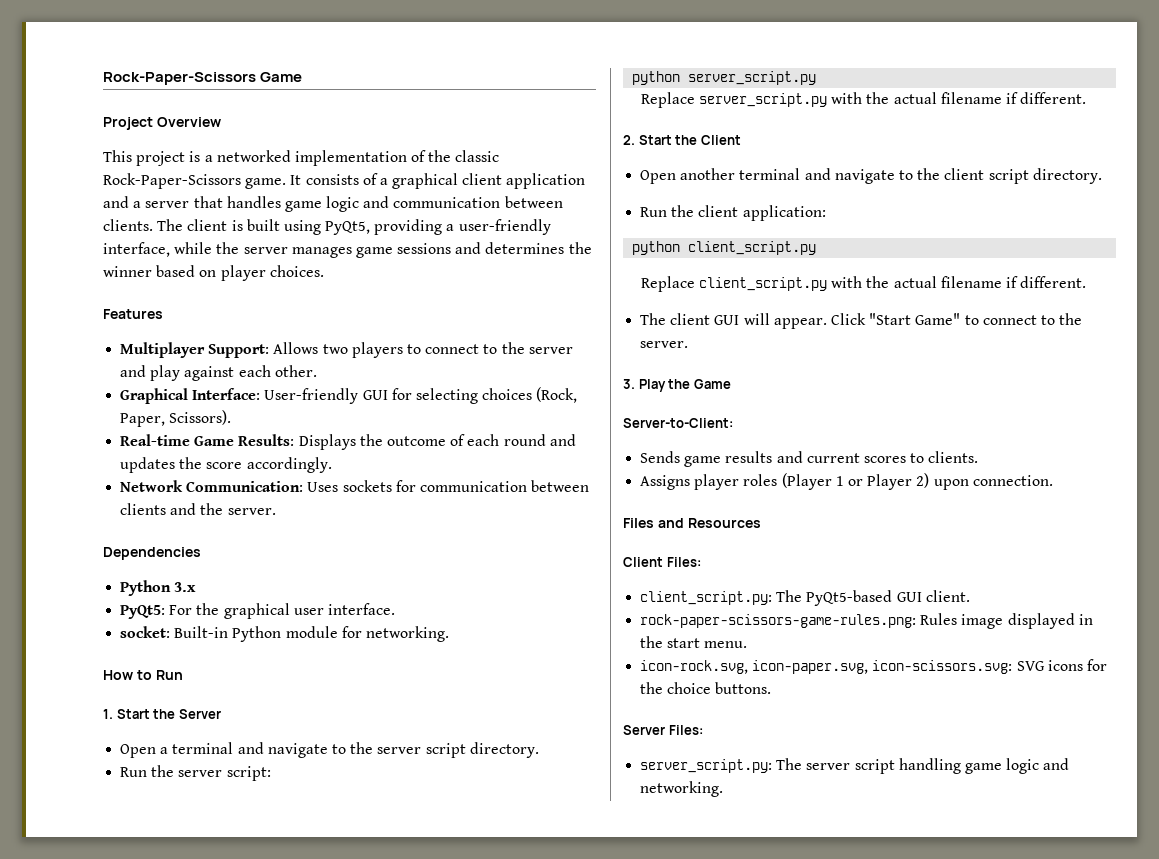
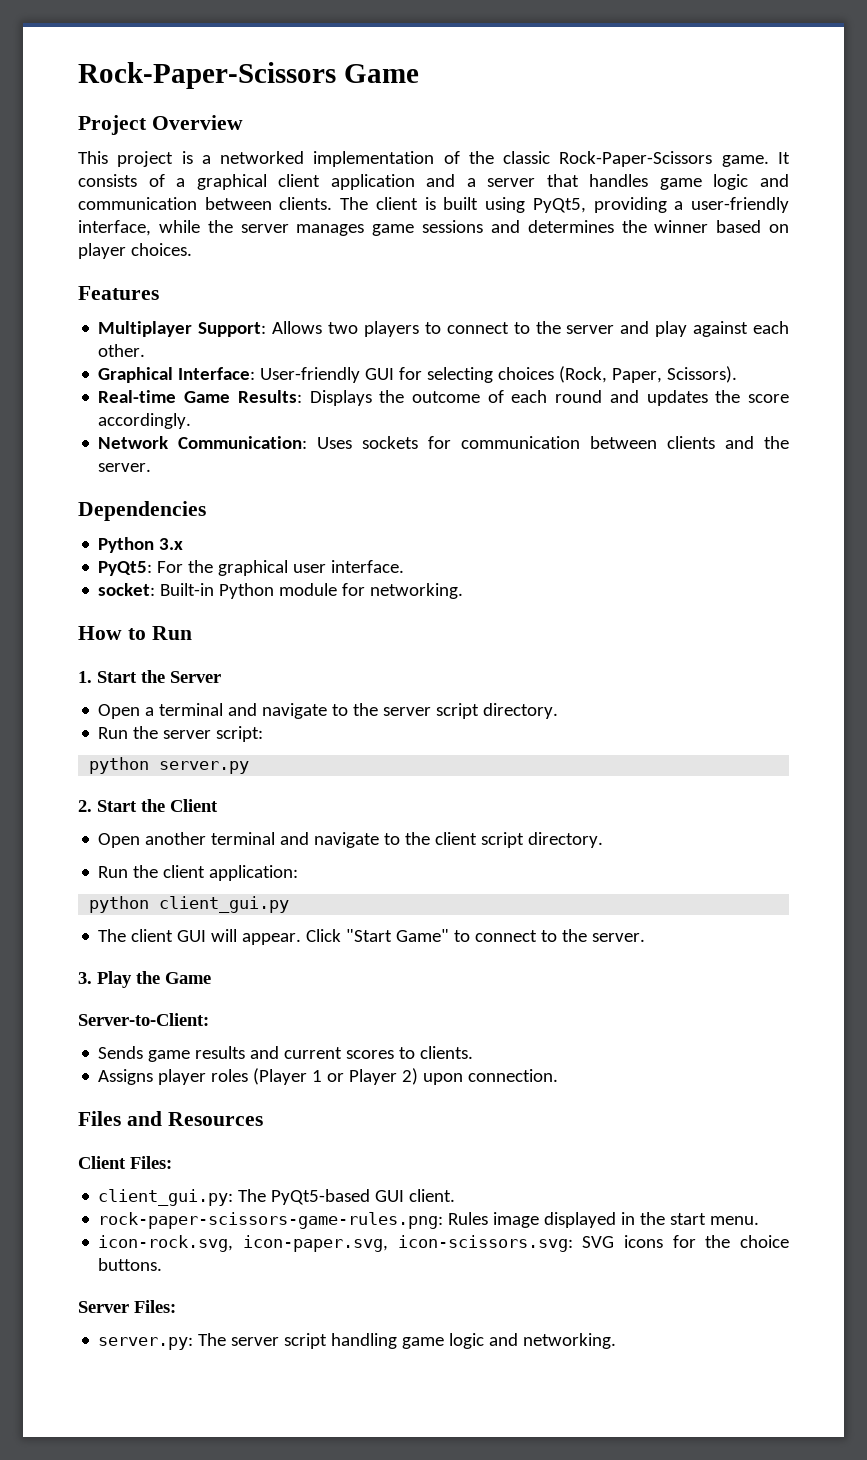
[688,71,817,85] [640,92,1087,108] server_script.py // Replace server_script.py with the actual filename if different. -> [159,761,250,774] server.py
[688,241,817,255] [640,276,1087,292] client_script.py // Replace client_script.py with the actual filename if different. -> [159,896,290,913] client_gui.py
[640,591,773,605] client_script.py: -> [98,1189,234,1206] client_gui.py:
[640,759,773,773] server_script.py: -> [98,1337,194,1350] server.py:

